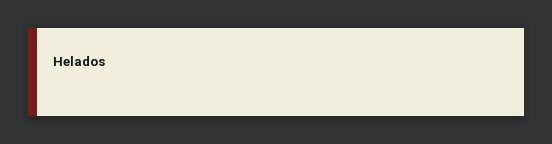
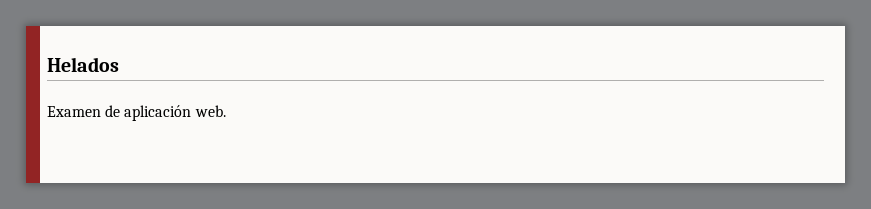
(105, 61) none -> [47,105,226,121] // Examen de aplicación web.

